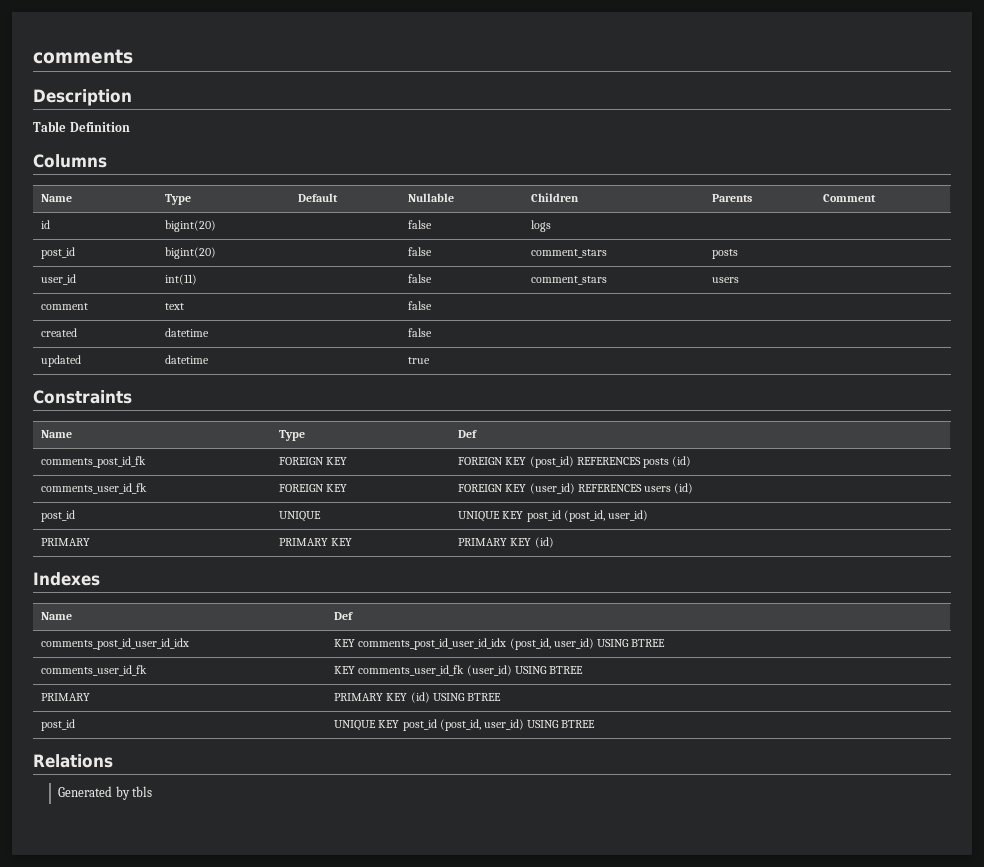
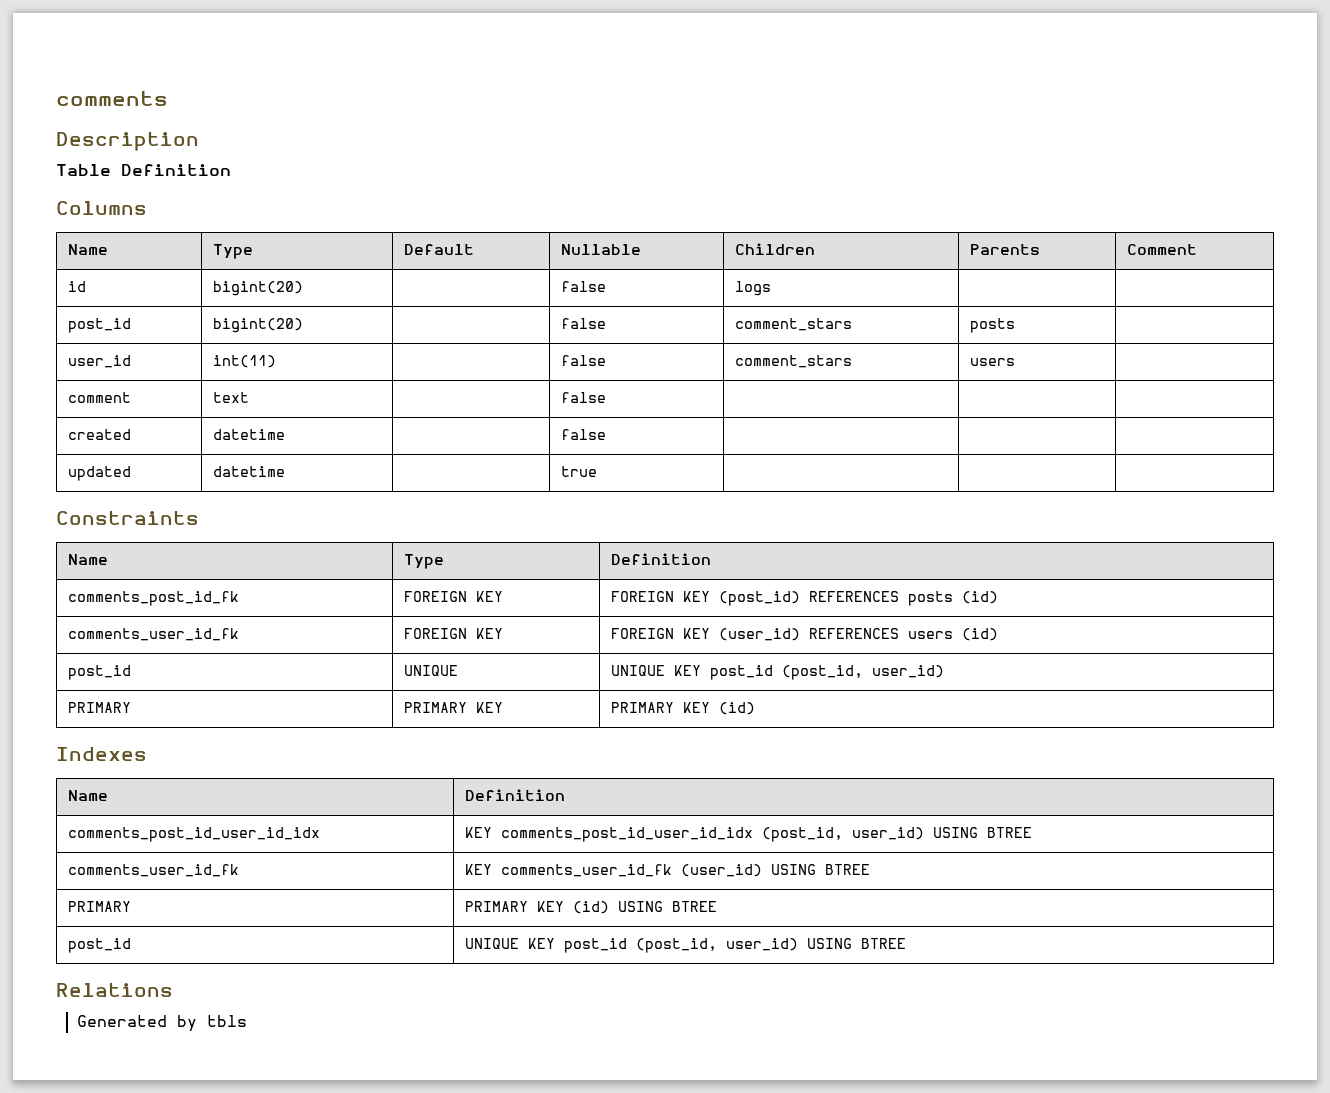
[458,430,478,438] Def -> [611,553,712,565] Definition
[334,612,354,620] Def -> [465,789,566,801] Definition

